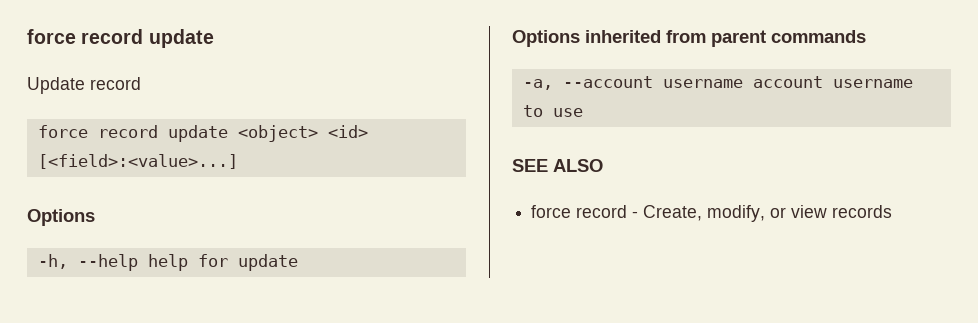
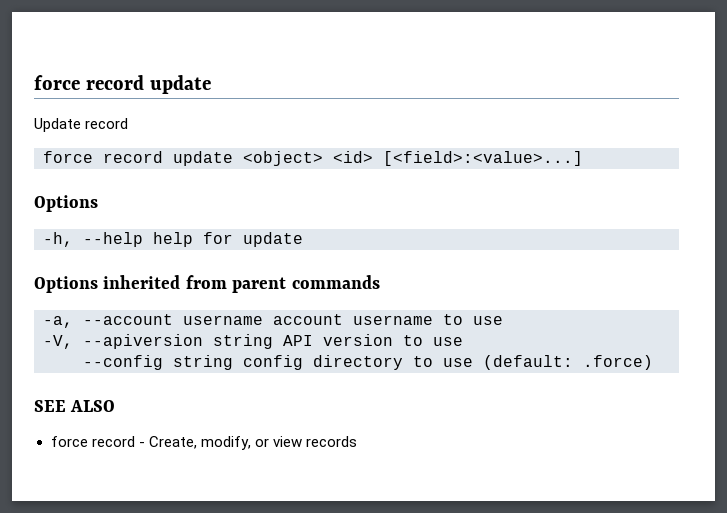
(583, 112) none -> [43,334,463,349] [83,355,653,370] // -V, --apiversion string API version to use // --config string config directory to use (default: .force)

